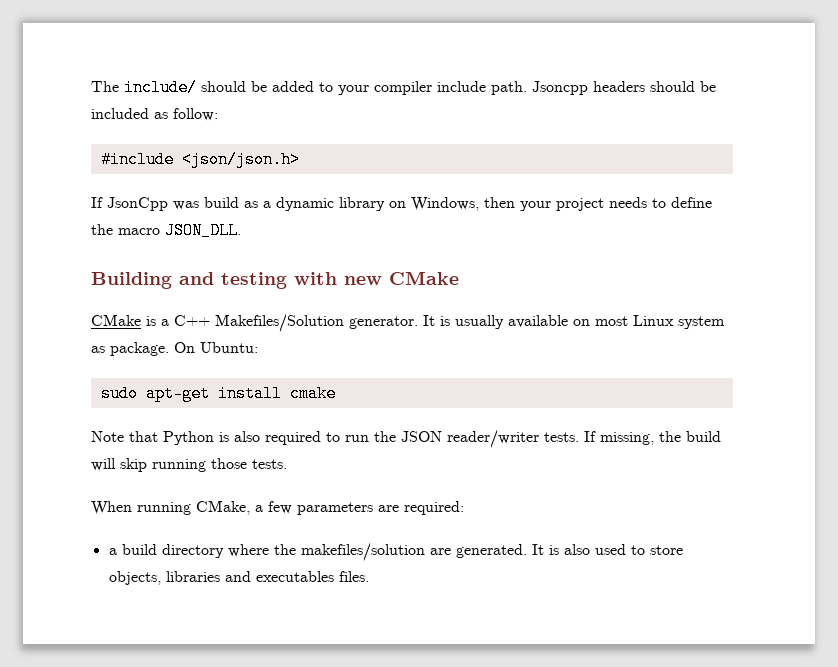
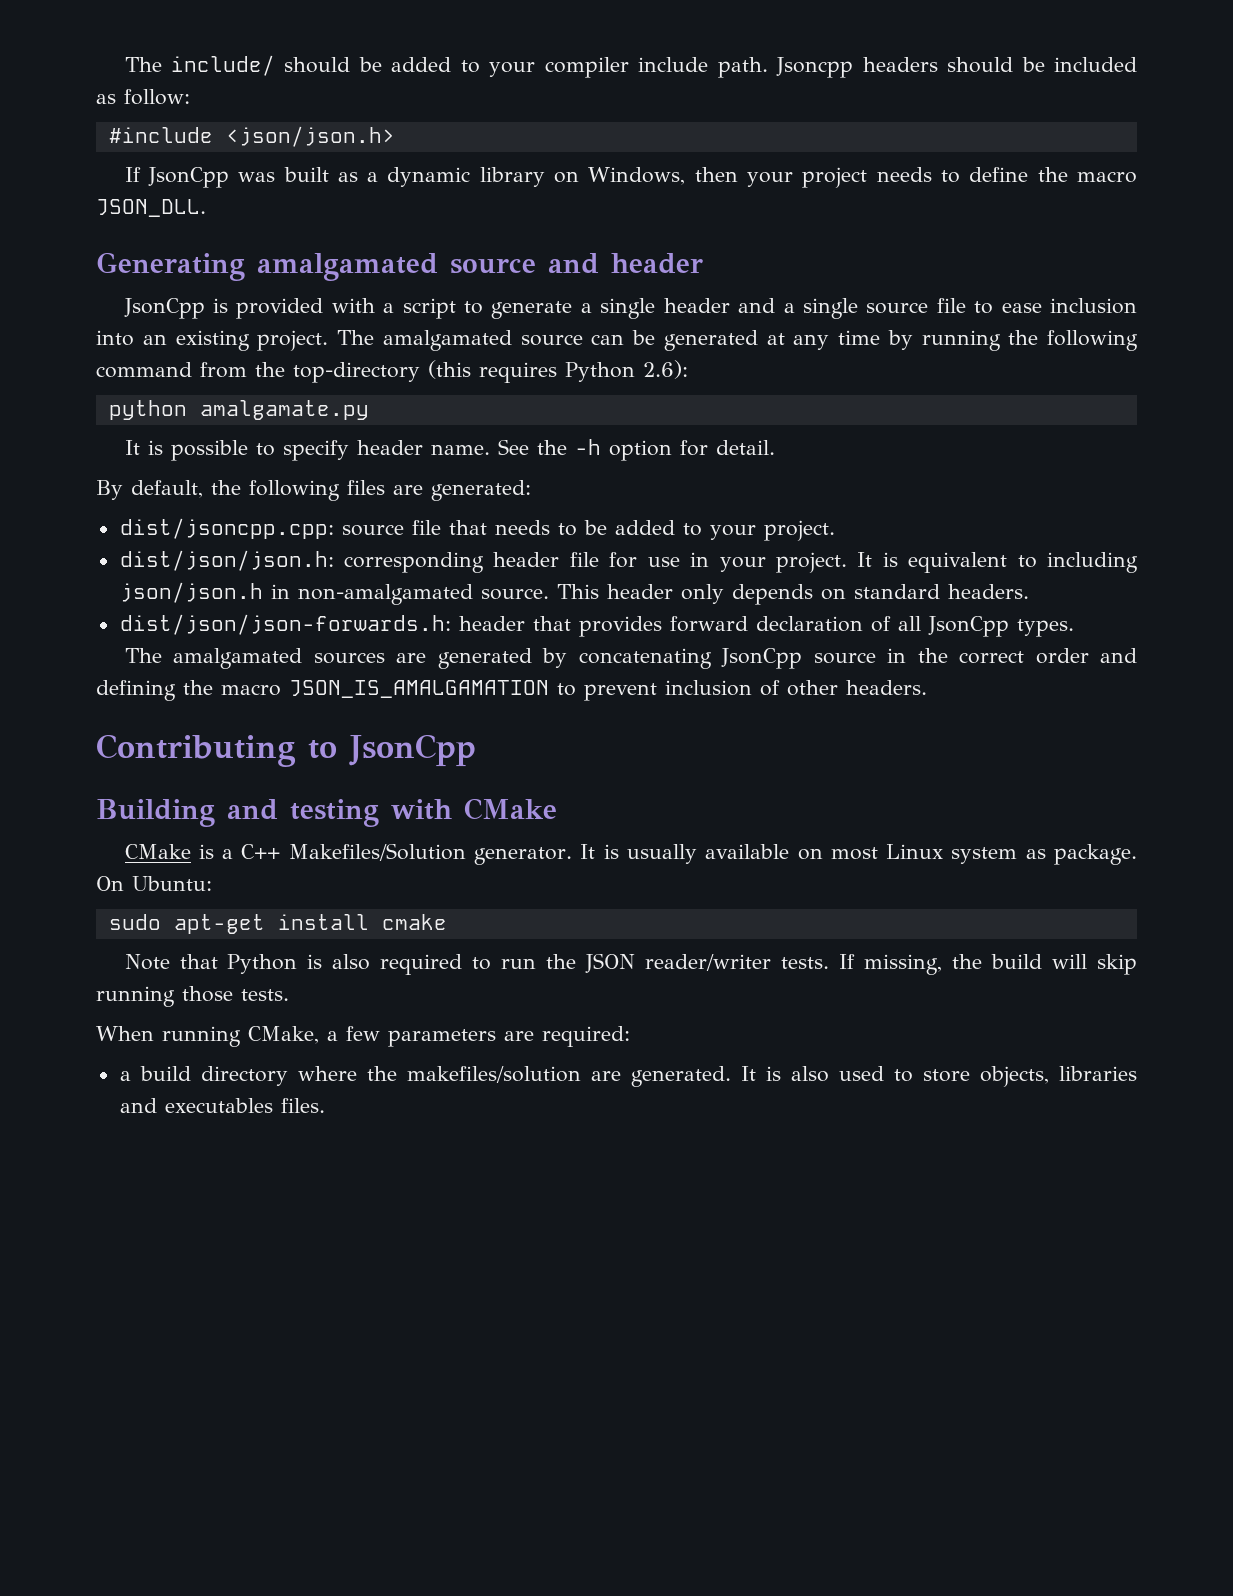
[204,197,239,208] build -> [283,167,329,182] built
(241, 230) none -> [96,252,703,281] [123,298,1138,319] [96,330,1138,351] [96,360,688,383] [108,400,369,420] [124,439,775,461] [96,480,531,501] [119,518,835,541] [119,550,1139,573] [119,582,1029,605] [119,614,1074,637] [124,648,1138,669] [96,680,927,701] [96,734,476,767] // Generating amalgamated source and header // JsonCpp is provided with a script to generate a single header and a single source file to ease inclusion into an existing project. The amalgamated source can be generated at any time by running the following command from the top-directory (this requires Python 2.6): // python amalgamate.py // It is possible to specify header name. See the -h option for detail. // By default, the following files are generated: // dist/jsoncpp.cpp: source file that needs to be added to your project. // dist/json/json.h: corresponding header file for use in your project. It is equivalent to including json/json.h in non-amalgamated source. This header only depends on standard headers. // dist/json/json-forwards.h: header that provides forward declaration of all JsonCpp types. // The amalgamated sources are generated by concatenating JsonCpp source in the correct order and defining the macro JSON_IS_AMALGAMATION to prevent inclusion of other headers. // Contributing to JsonCpp
[344,276,382,285] new -> (452, 809) none

